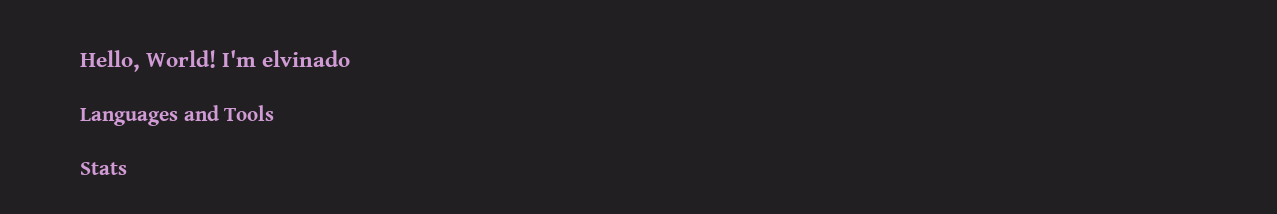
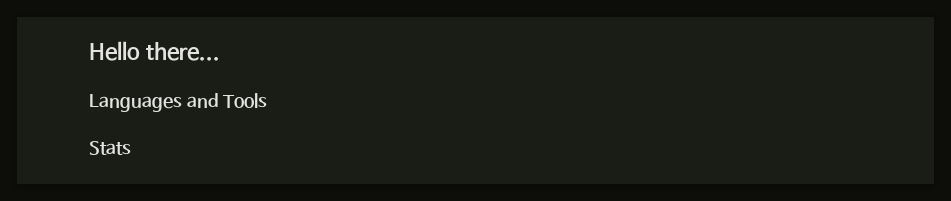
[80,50,351,72] Hello, World! I'm elvinado -> [89,41,220,61] Hello there...

